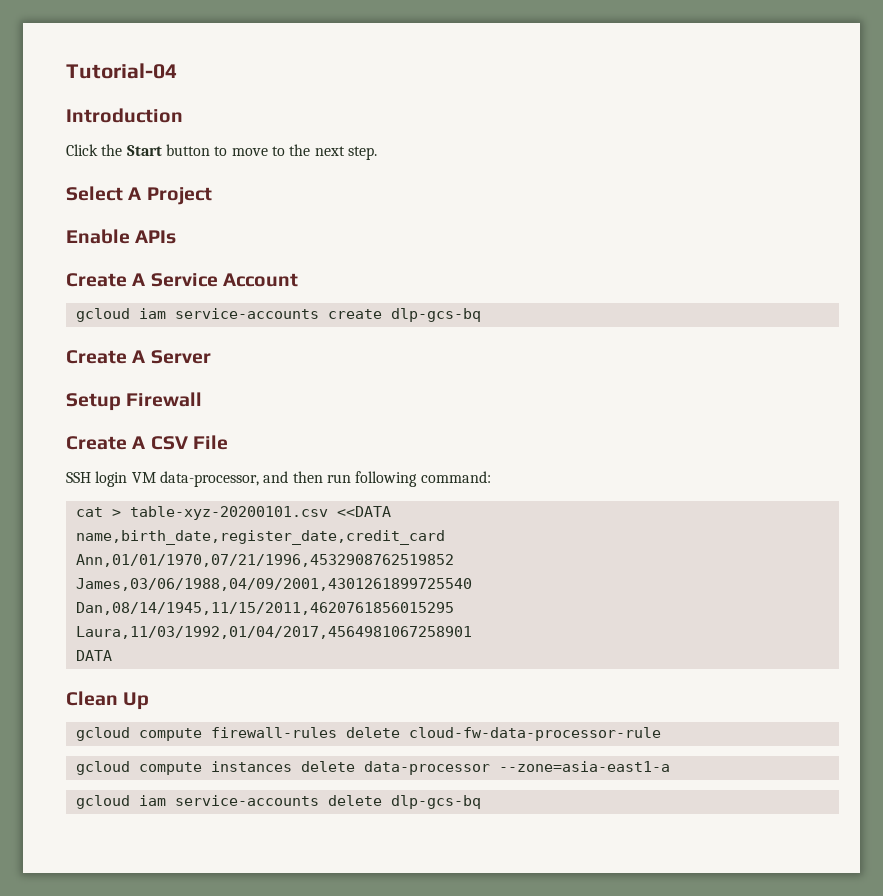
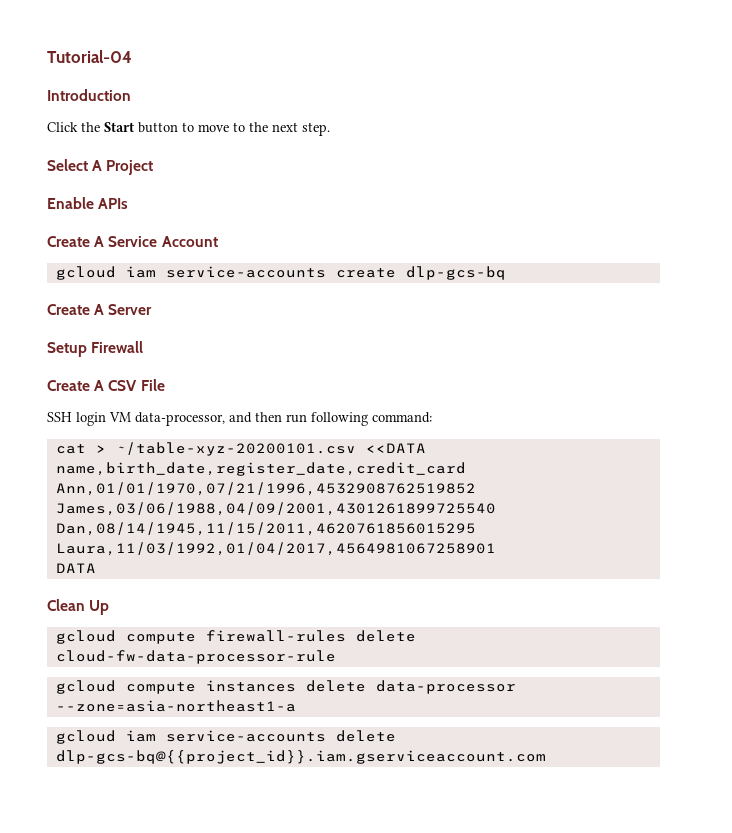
[129,506,328,520] table-xyz-20200101.csv -> [115,442,356,456] ~/table-xyz-20200101.csv
[498,761,670,772] --zone=asia-east1-a -> [55,700,296,712] --zone=asia-northeast1-a
[390,795,481,809] dlp-gcs-bq -> [55,750,546,764] dlp-gcs-bq@{{project_id}}.iam.gserviceaccount.com

